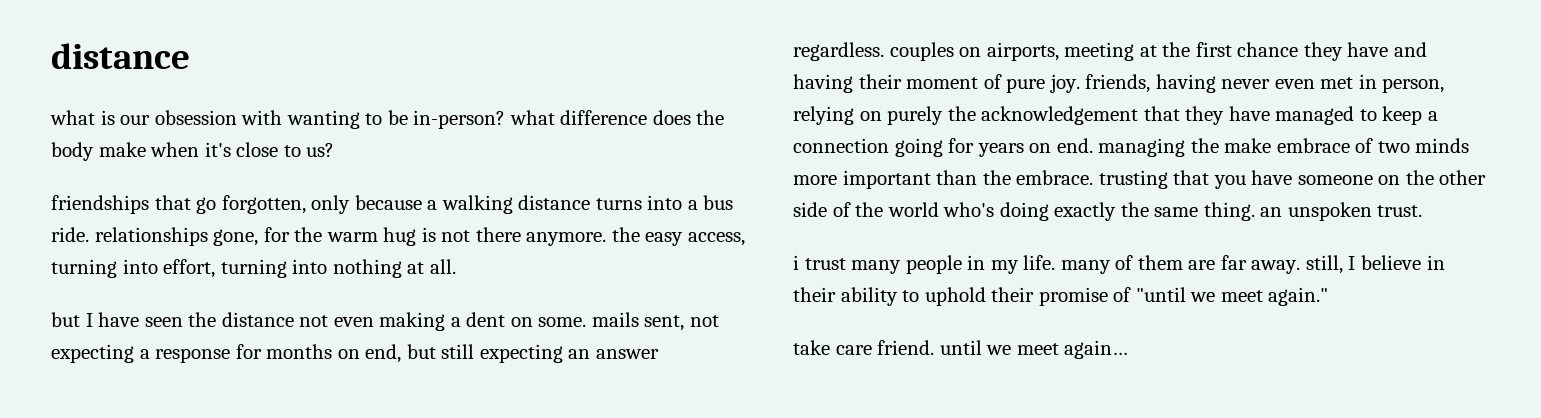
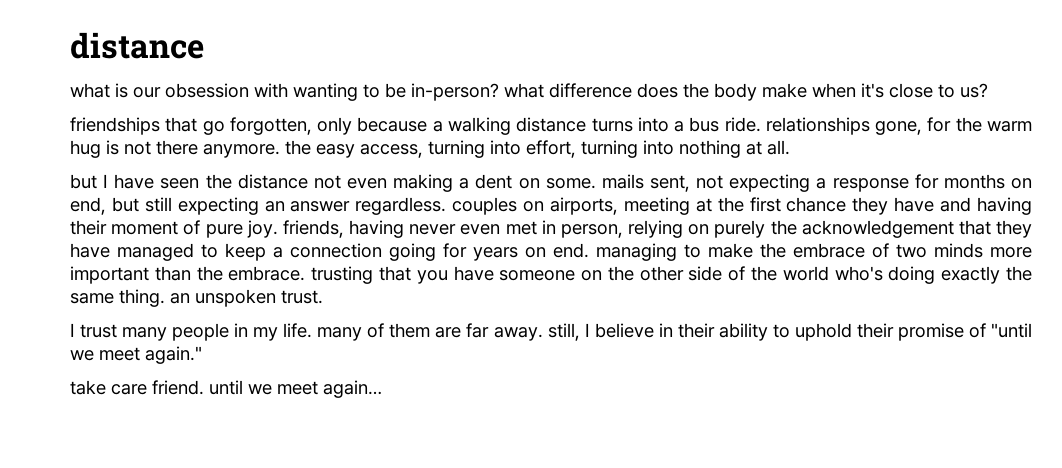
[1190,138,1272,153] the make -> [684,243,786,258] to make the
[793,255,799,270] i -> [70,323,75,337] I

